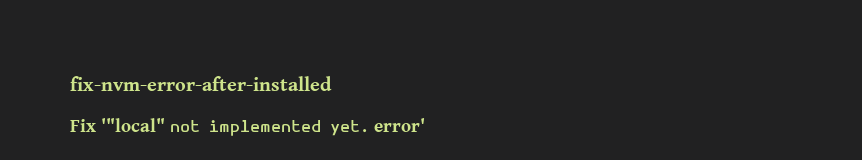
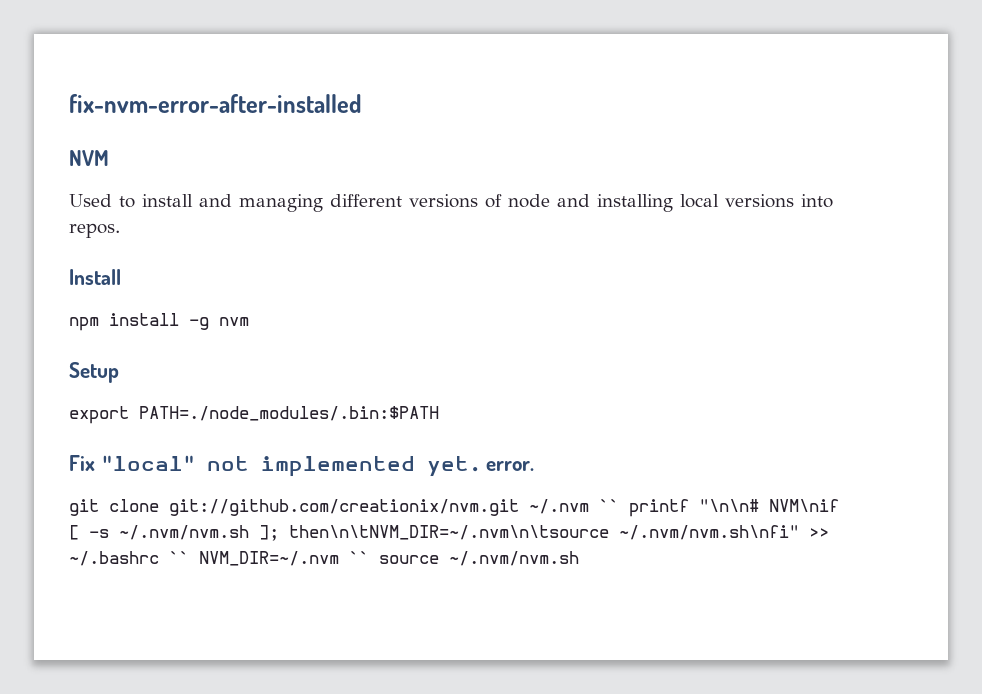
(332, 83) none -> [69,150,109,166] [69,194,833,212] [69,223,120,238] [69,269,121,285] [69,313,249,331] [69,362,119,383] [69,406,439,424] // NVM // Used to install and managing different versions of node and installing local versions into repos. // Install // npm install -g nvm // Setup // export PATH=./node_modules/.bin:$PATH
[101,118,165,132] '"local" -> [100,455,195,471] "local"
[374,118,425,132] error' -> [486,461,535,471] [69,499,839,517] [69,525,829,541] [69,551,579,566] error. // git clone git://github.com/creationix/nvm.git ~/.nvm `` printf "\n\n# NVM\nif [ -s ~/.nvm/nvm.sh ]; then\n\tNVM_DIR=~/.nvm\n\tsource ~/.nvm/nvm.sh\nfi" >> ~/.bashrc `` NVM_DIR=~/.nvm `` source ~/.nvm/nvm.sh

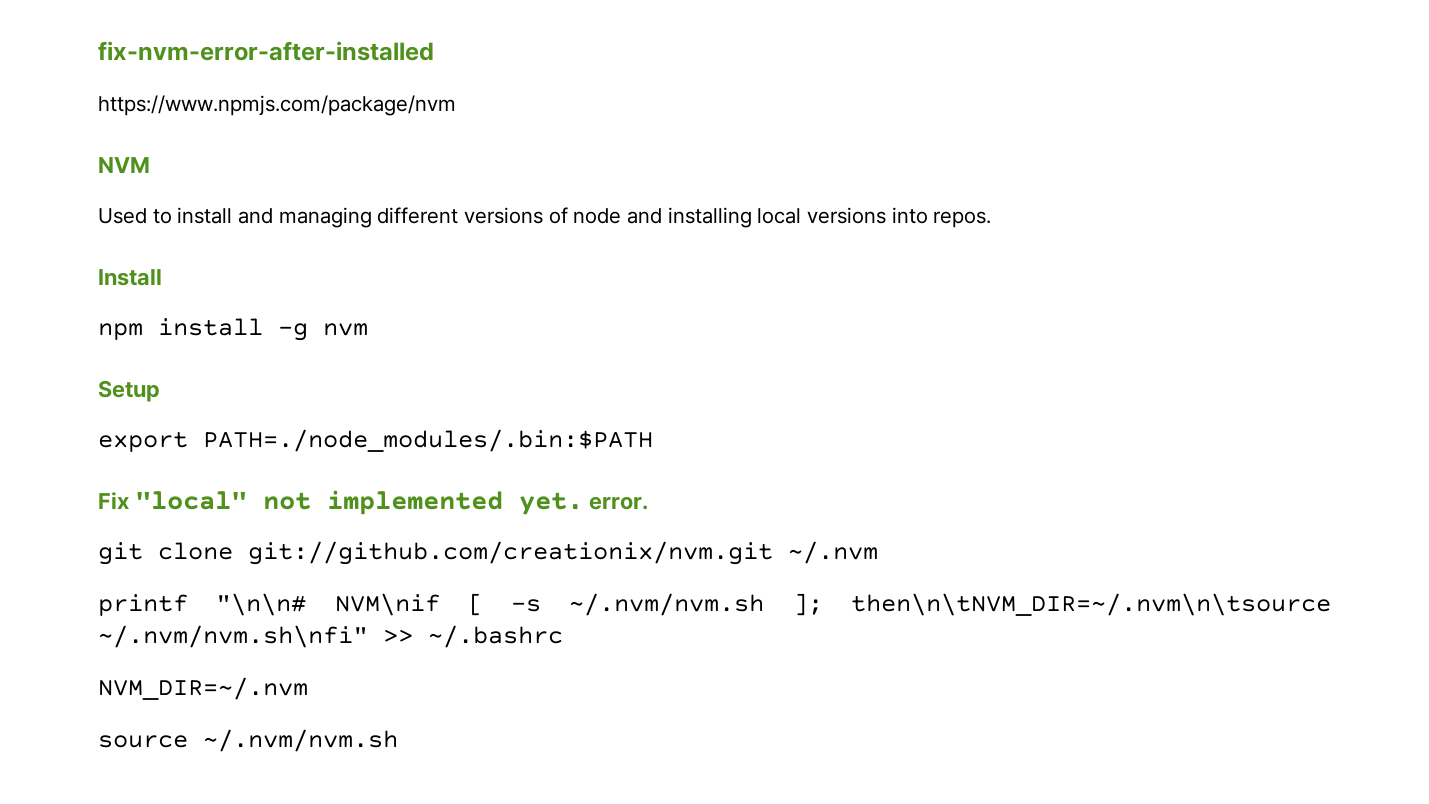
(361, 103) none -> [98,95,456,116] // https://www.npmjs.com/package/nvm
[599,499,619,512] `` -> (878, 552) //
[169,551,189,564] `` -> (563, 636) //
[349,551,369,564] `` -> (308, 688) //

